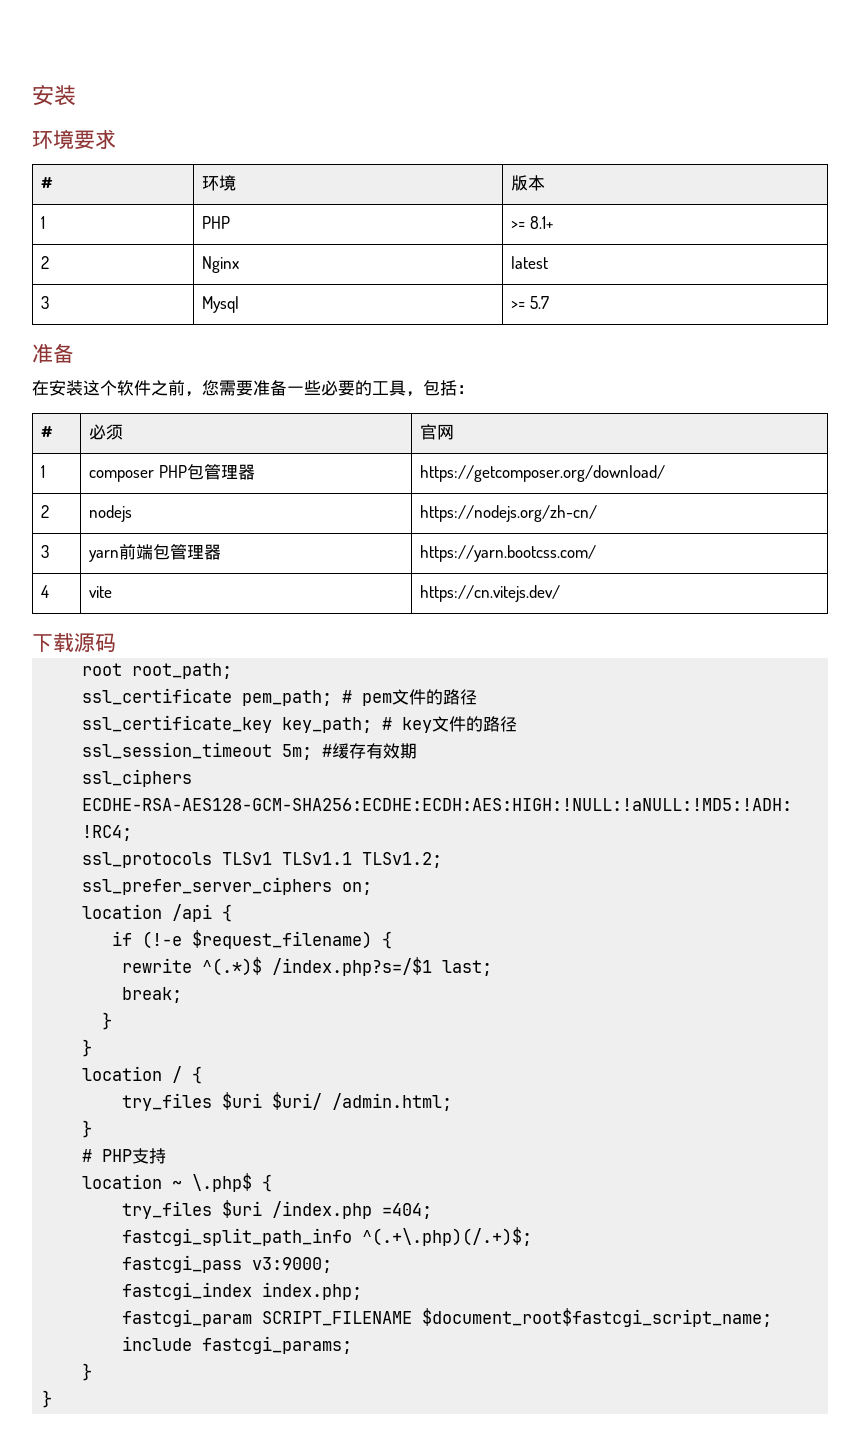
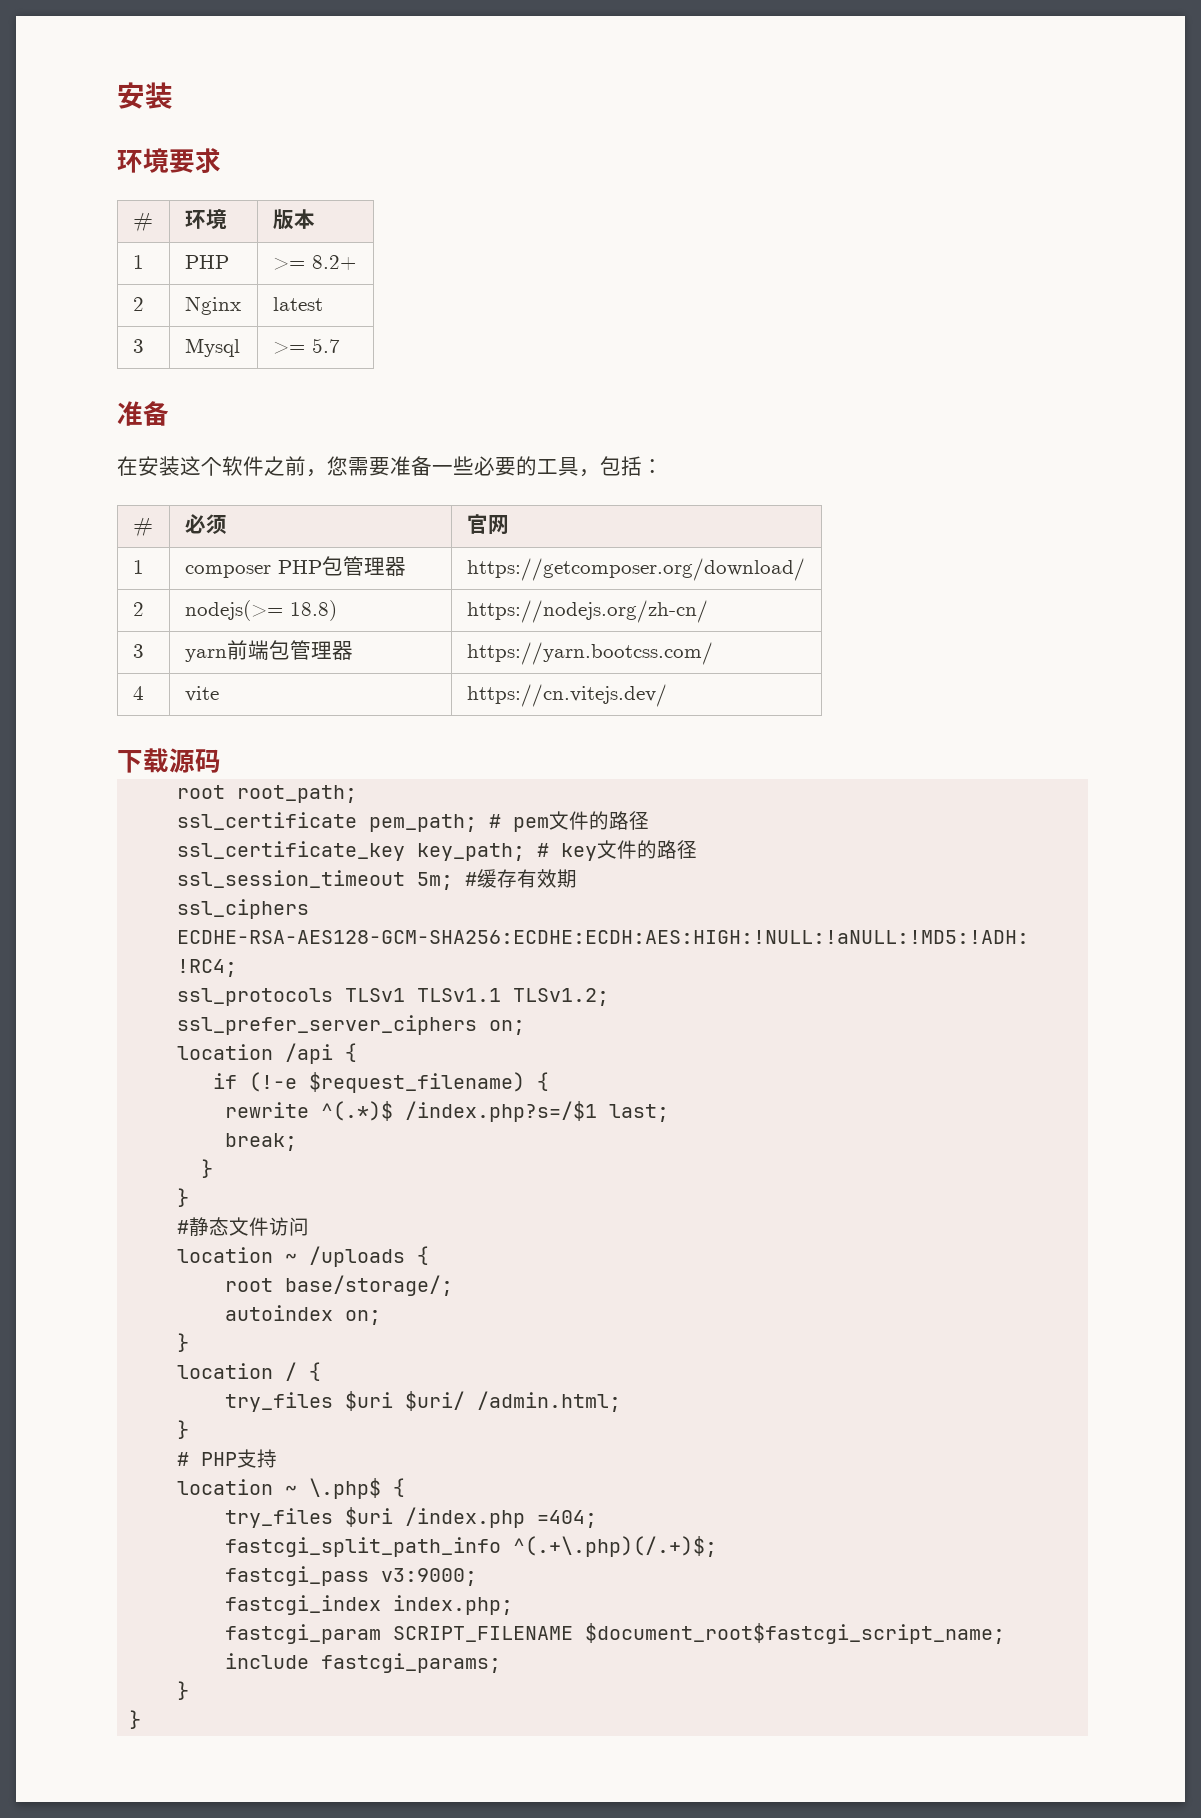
[529,216,553,229] 8.1+ -> [311,255,356,270] 8.2+
[88,505,132,522] nodejs -> [184,600,337,621] nodejs(>= 18.8)
(93, 1048) none -> [177,1217,310,1236] [177,1246,430,1267] [225,1275,454,1296] [225,1305,382,1325] [177,1333,190,1352] // #静态文件访问 // location ~ /uploads { // root base/storage/; // autoindex on; // }

